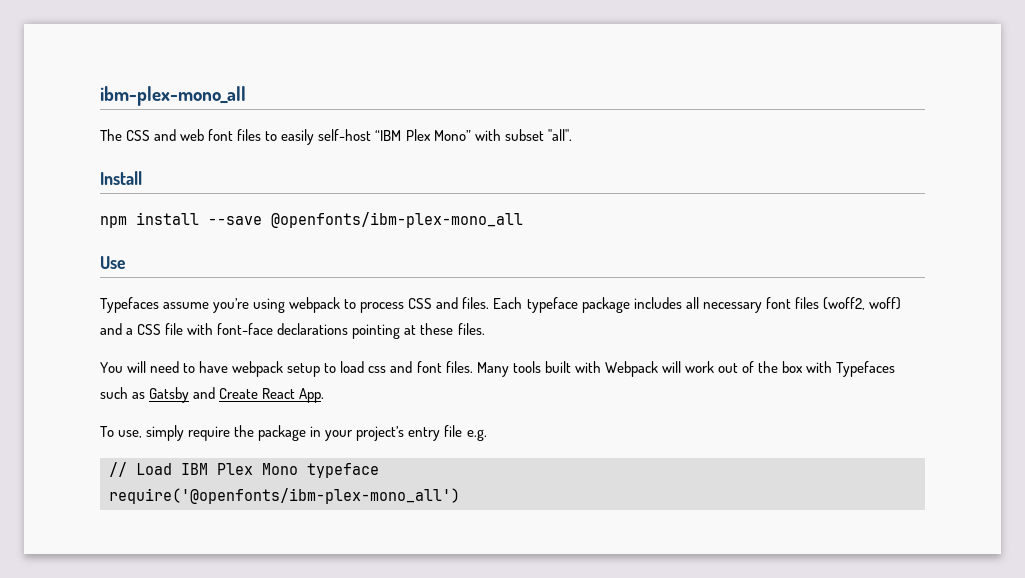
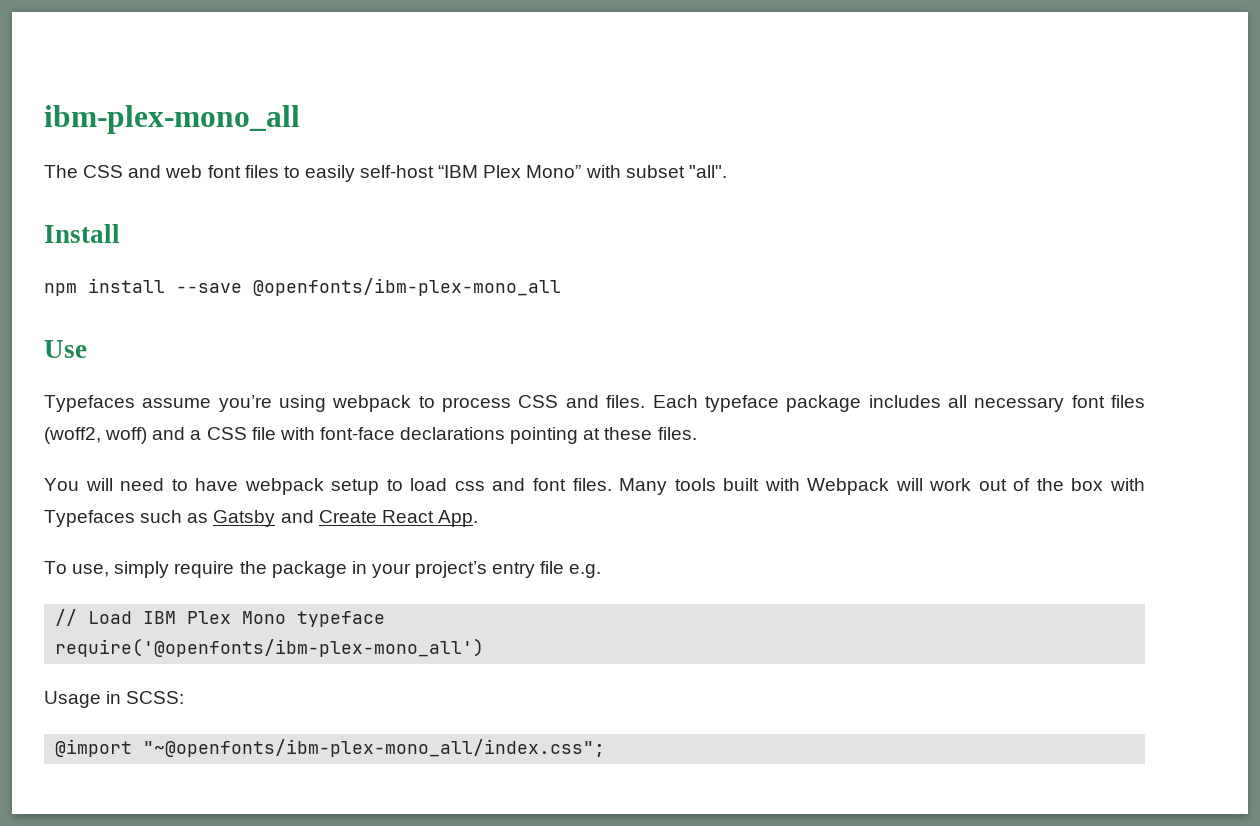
(460, 496) none -> [44,691,185,708] [55,739,606,757] // Usage in SCSS: // @import "~@openfonts/ibm-plex-mono_all/index.css";

